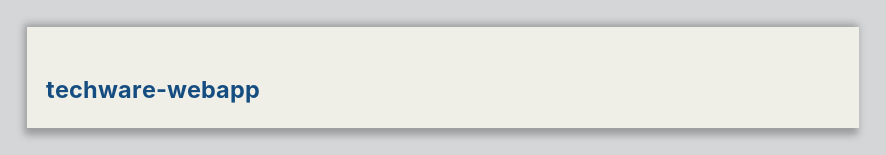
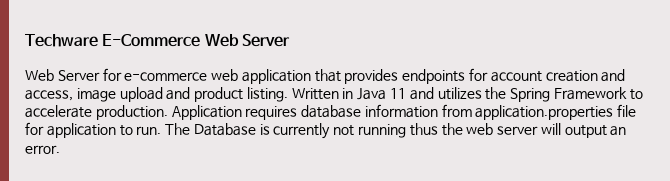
[46,81,260,103] techware-webapp -> [25,34,290,47] [25,68,626,84] [25,87,643,102] [25,104,637,120] [25,122,627,139] [25,145,60,154] Techware E-Commerce Web Server // Web Server for e-commerce web application that provides endpoints for account creation and access, image upload and product listing. Written in Java 11 and utilizes the Spring Framework to accelerate production. Application requires database information from application.properties file for application to run. The Database is currently not running thus the web server will output an error.

